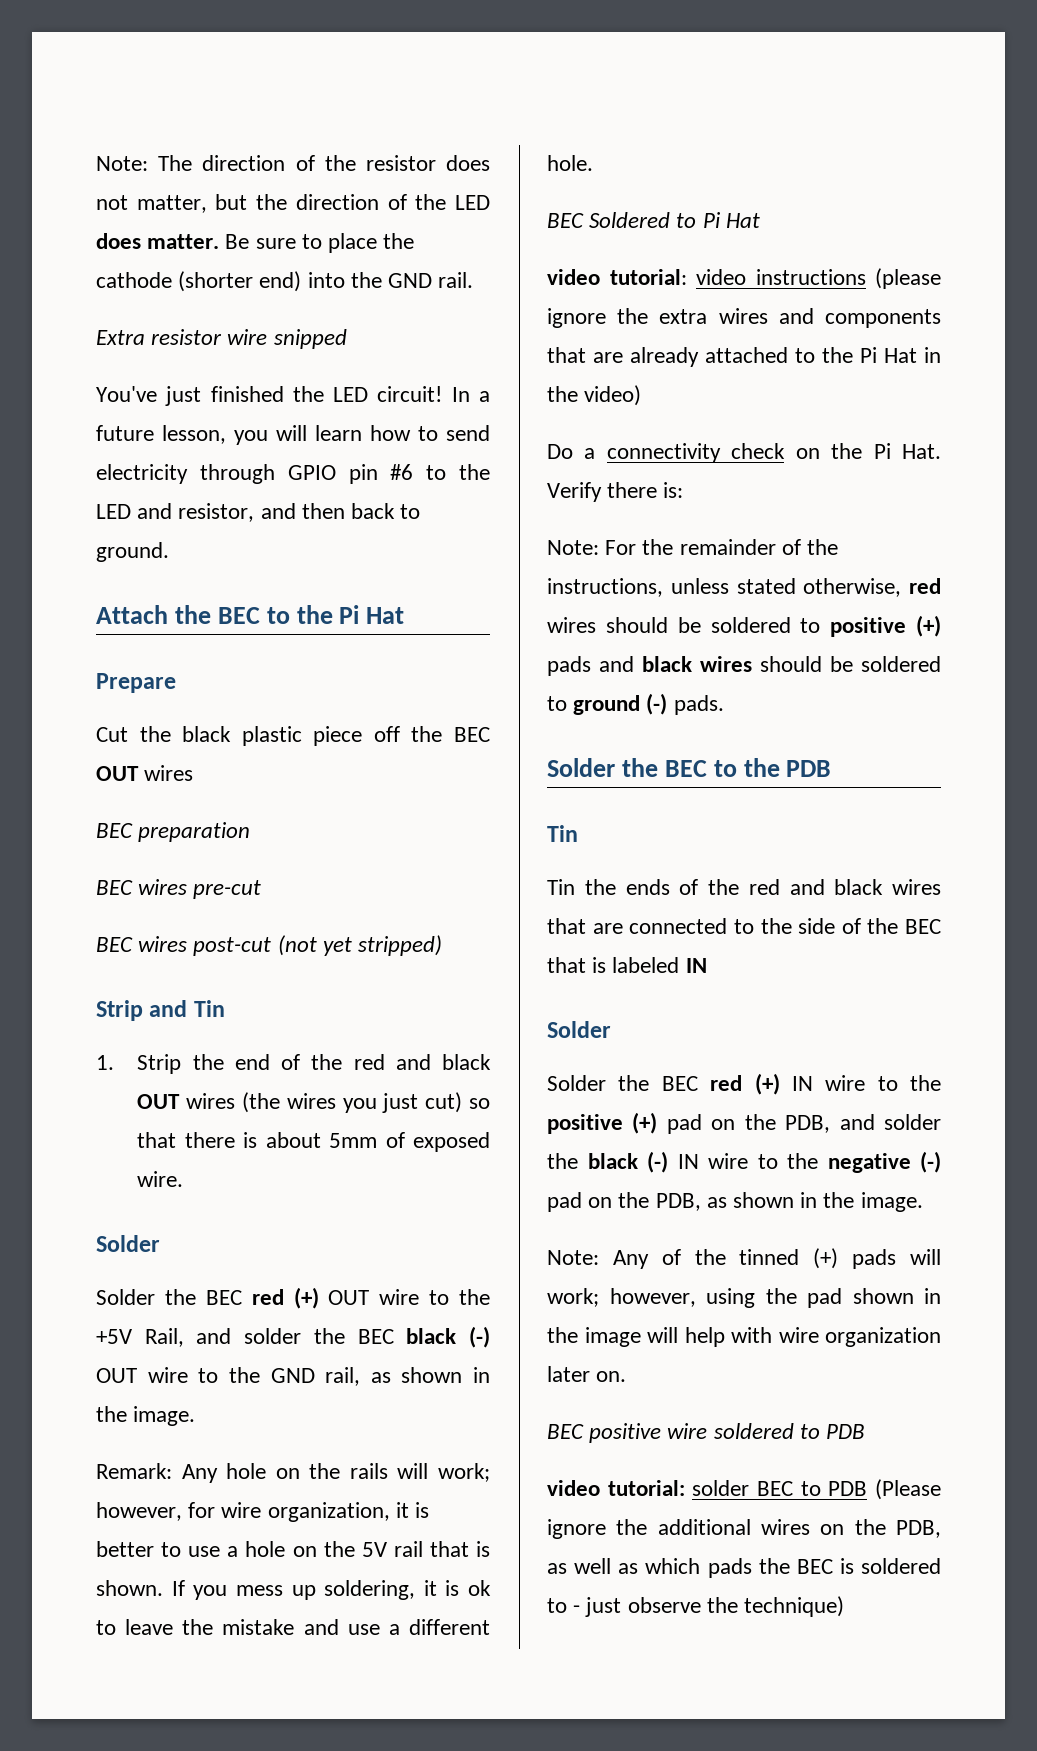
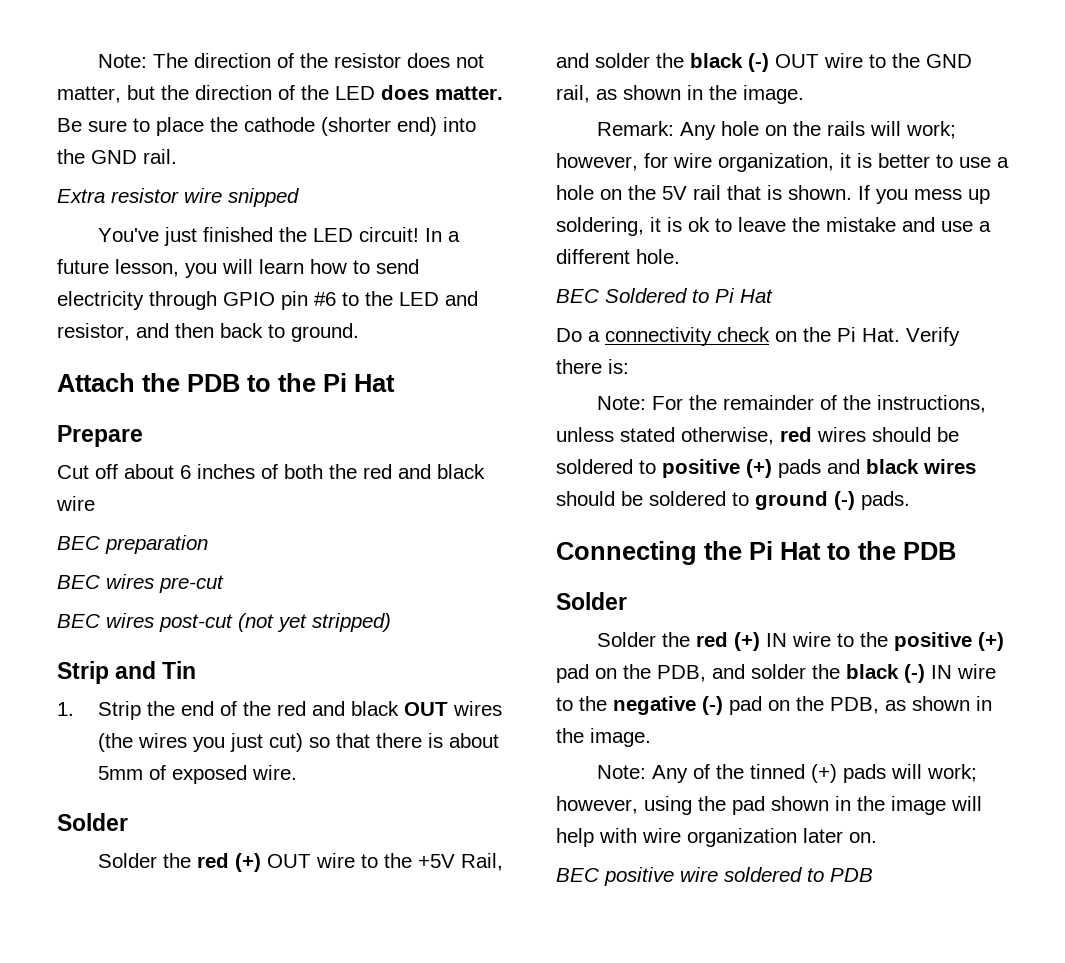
[217,607,260,624] BEC -> [187,374,240,392] PDB
[139,726,490,746] [96,765,194,781] the black plastic piece off the BEC OUT wires -> [95,464,485,479] [56,496,95,511] off about 6 inches of both the red and black wire
[205,1290,242,1305] BEC -> (192, 860) none
[357,1329,394,1344] BEC -> (684, 60) none
[547,268,941,289] [547,308,941,328] [547,347,941,367] [547,385,642,406] // video tutorial: video instructions (please ignore the extra wires and components that are already attached to the Pi Hat in the video) -> (773, 296) none
[547,758,707,777] Solder the BEC -> [556,541,821,565] Connecting the Pi Hat
[547,825,578,842] [547,879,941,895] [547,918,941,934] [547,957,707,973] [547,1021,611,1038] [547,1075,698,1091] // Tin // Tin the ends of the red and black wires that are connected to the side of the BEC that is labeled IN // Solder // Solder the BEC -> [556,592,627,610] [597,632,691,647] // Solder // Solder the
[547,1479,941,1500] [547,1519,941,1539] [547,1558,941,1578] [547,1596,845,1617] // video tutorial: solder BEC to PDB (Please ignore the additional wires on the PDB, as well as which pads the BEC is soldered to - just observe the technique) -> (873, 875) none

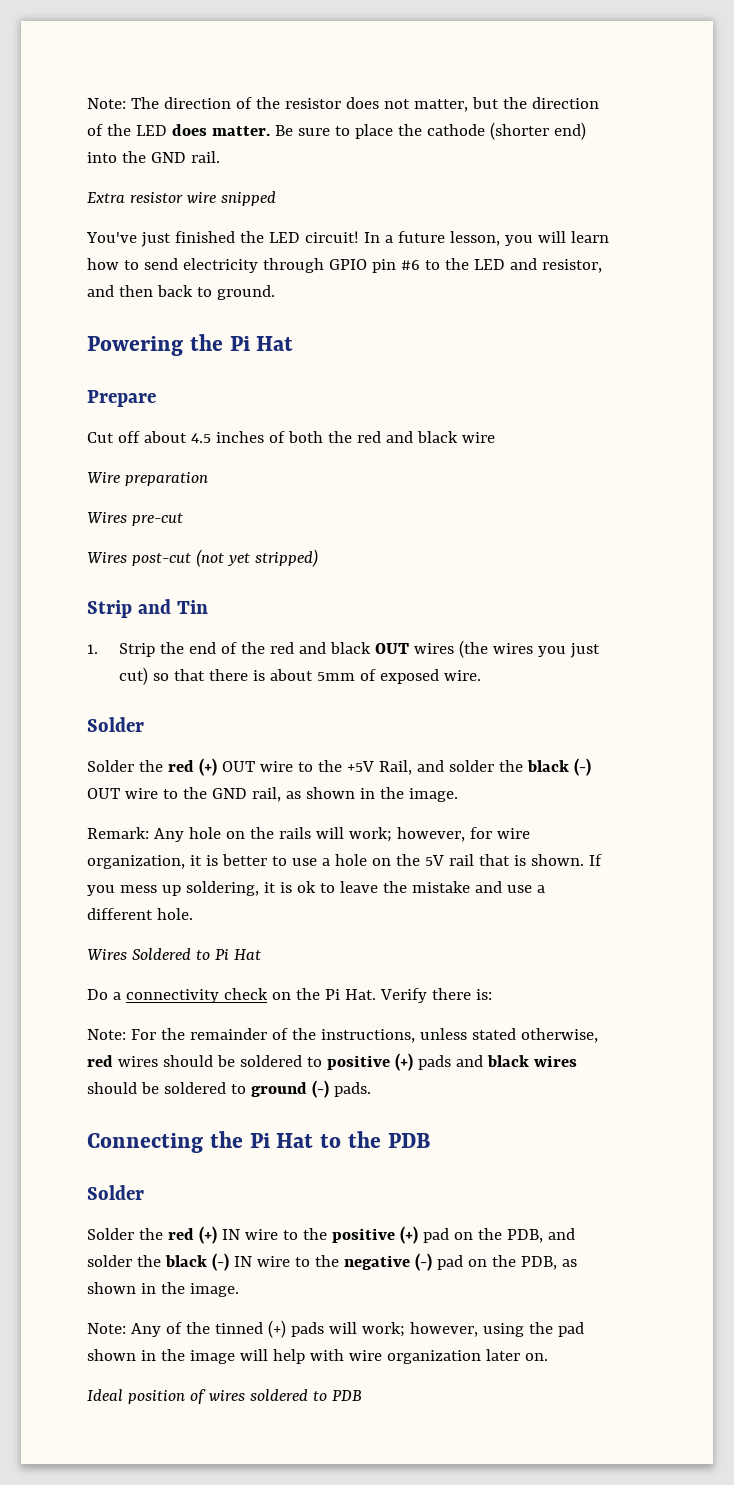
[57,373,271,392] Attach the PDB to -> [87,336,183,356] Powering
[180,465,191,479] 6 -> [190,433,211,443] 4.5
[57,536,100,550] BEC -> [87,472,120,483] Wire
[57,574,154,589] BEC wires -> [87,512,127,523] Wires
[57,613,154,628] BEC wires -> [87,552,127,563] Wires
[556,289,599,303] BEC -> [87,949,127,960] Wires
[556,867,718,886] BEC positive wire -> [87,1389,245,1404] Ideal position of wires

